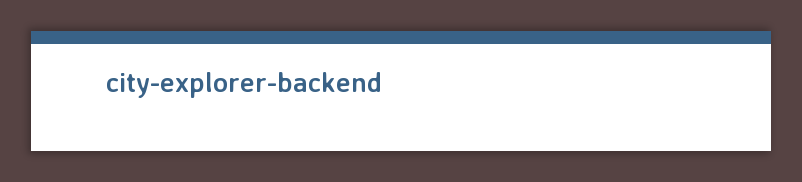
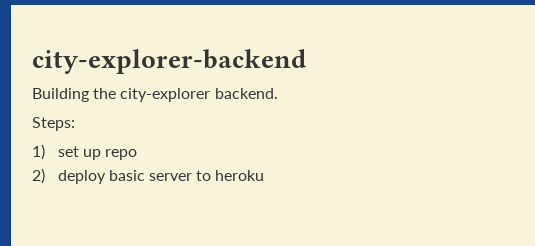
(382, 85) none -> [32,88,278,102] [32,117,75,131] [32,144,137,160] [32,168,265,184] // Building the city-explorer backend. // Steps: // 1) set up repo // 2) deploy basic server to heroku

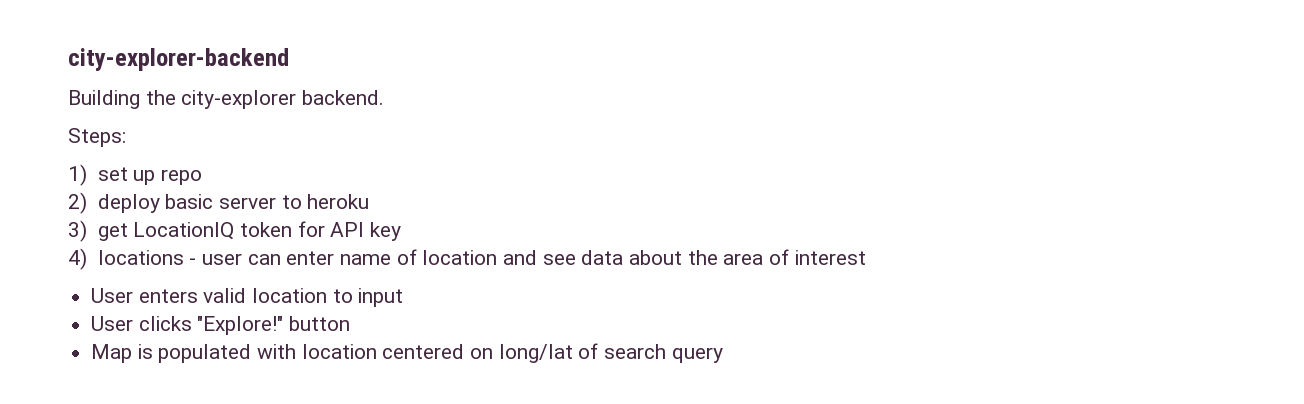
(265, 175) none -> [68,220,401,242] [68,248,866,270] [91,288,404,307] [91,316,351,335] [91,343,723,363] // 3) get LocationIQ token for API key // 4) locations - user can enter name of location and see data about the area of interest // User enters valid location to input // User clicks "Explore!" button // Map is populated with location centered on long/lat of search query

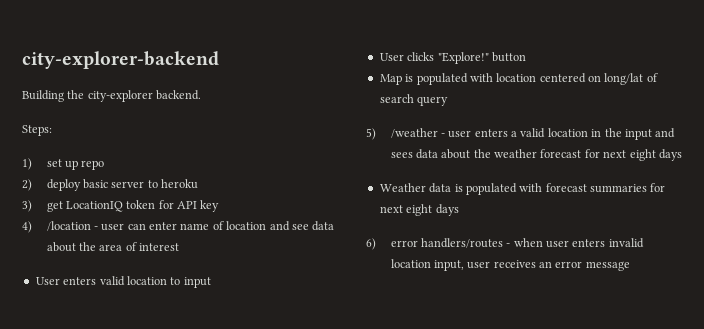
[97,250,184,265] locations -> [46,221,91,231] /location
(723, 355) none -> [366,128,676,140] [390,149,682,161] [379,183,666,195] [379,204,459,216] [366,238,644,250] [390,259,630,271] // 5) /weather - user enters a valid location in the input and sees data about the weather forecast for next eight days // Weather data is populated with forecast summaries for next eight days // 6) error handlers/routes - when user enters invalid location input, user receives an error message

